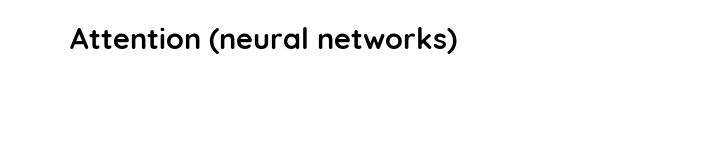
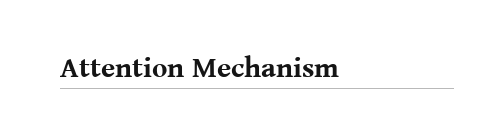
[209,27,457,54] (neural networks) -> [192,55,339,77] Mechanism

